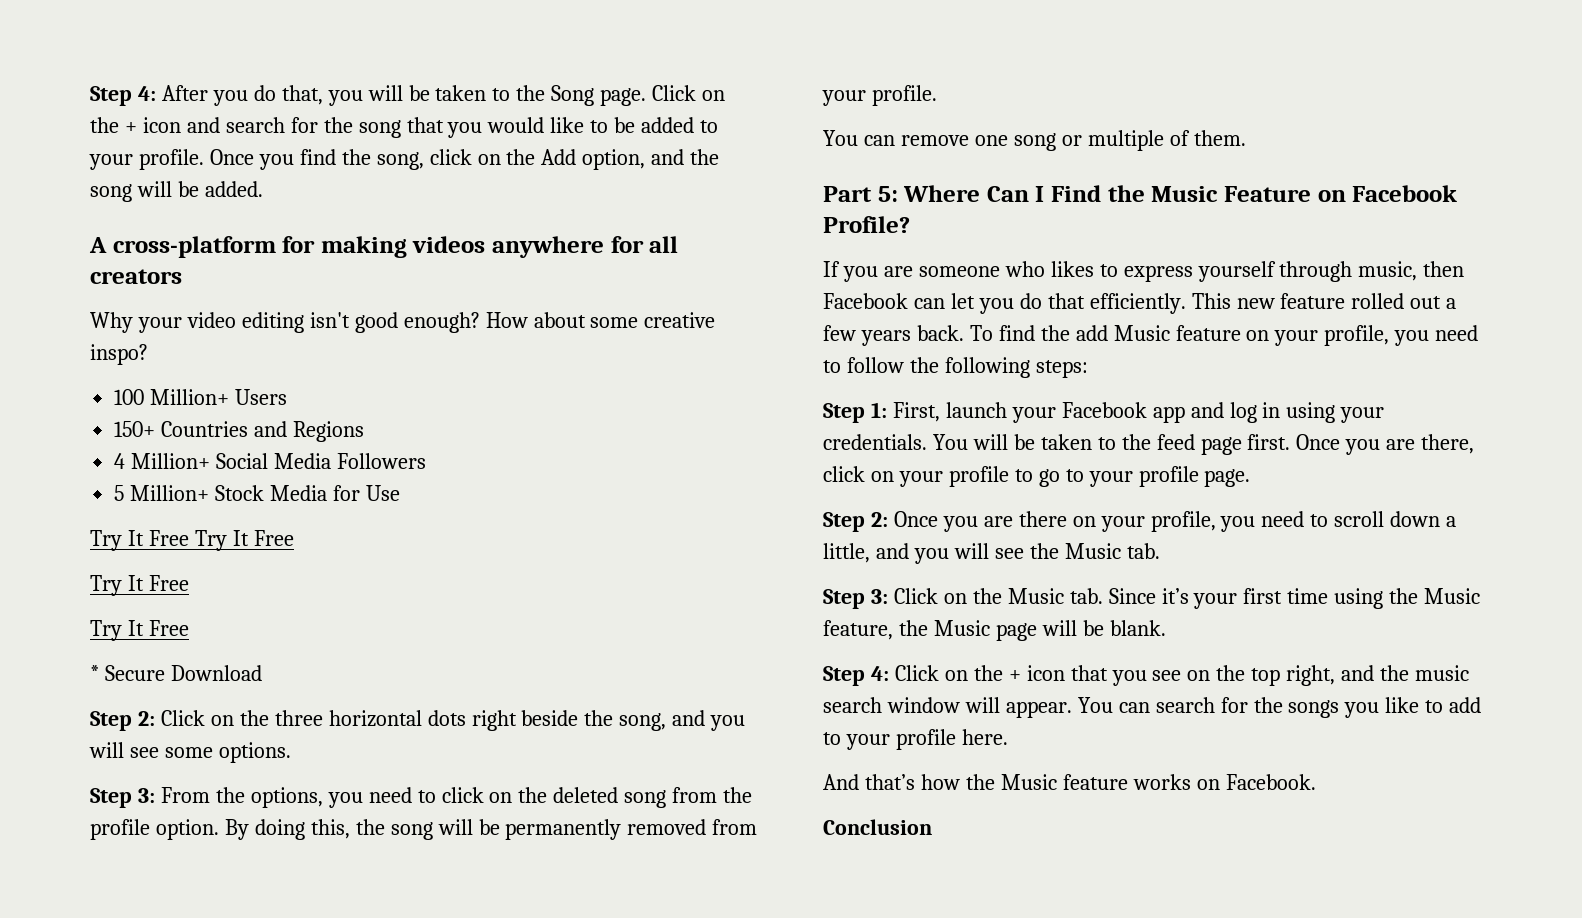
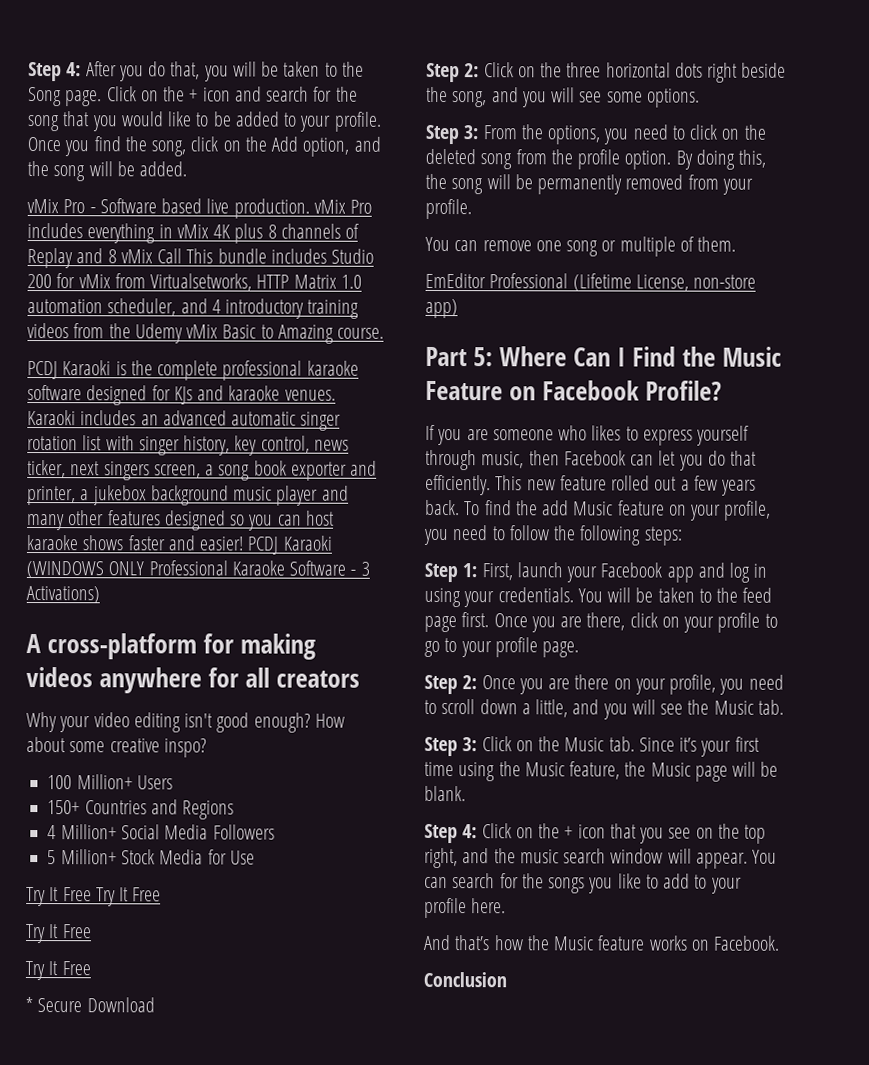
(263, 189) none -> [27,198,373,219] [27,223,360,244] [27,248,375,269] [27,273,362,292] [27,298,360,319] [27,323,385,344] [27,360,359,381] [27,385,336,406] [27,410,342,431] [27,435,349,456] [27,460,378,481] [27,485,349,506] [27,510,335,531] [26,535,332,555] [26,560,370,579] [26,586,100,604] // vMix Pro - Software based live production. vMix Pro includes everything in vMix 4K plus 8 channels of Replay and 8 vMix Call This bundle includes Studio 200 for vMix from Virtualsetworks, HTTP Matrix 1.0 automation scheduler, and 4 introductory training videos from the Udemy vMix Basic to Amazing course. // PCDJ Karaoki is the complete professional karaoke software designed for KJs and karaoke venues. Karaoki includes an advanced automatic singer rotation list with singer history, key control, news ticker, next singers screen, a song book exporter and printer, a jukebox background music player and many other features designed so you can host karaoke shows faster and easier! PCDJ Karaoki (WINDOWS ONLY Professional Karaoke Software - 3 Activations)
(1246, 138) none -> [425,272,757,292] [425,298,458,319] // EmEditor Professional (Lifetime License, non-store app)

